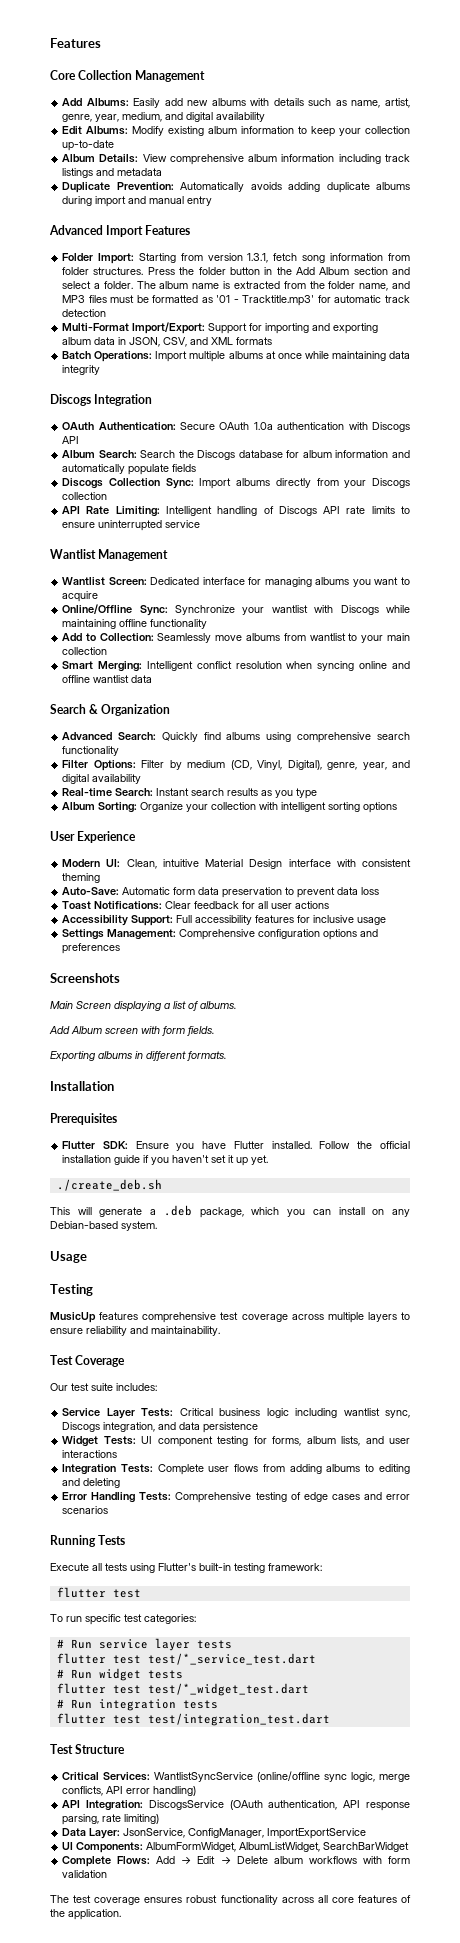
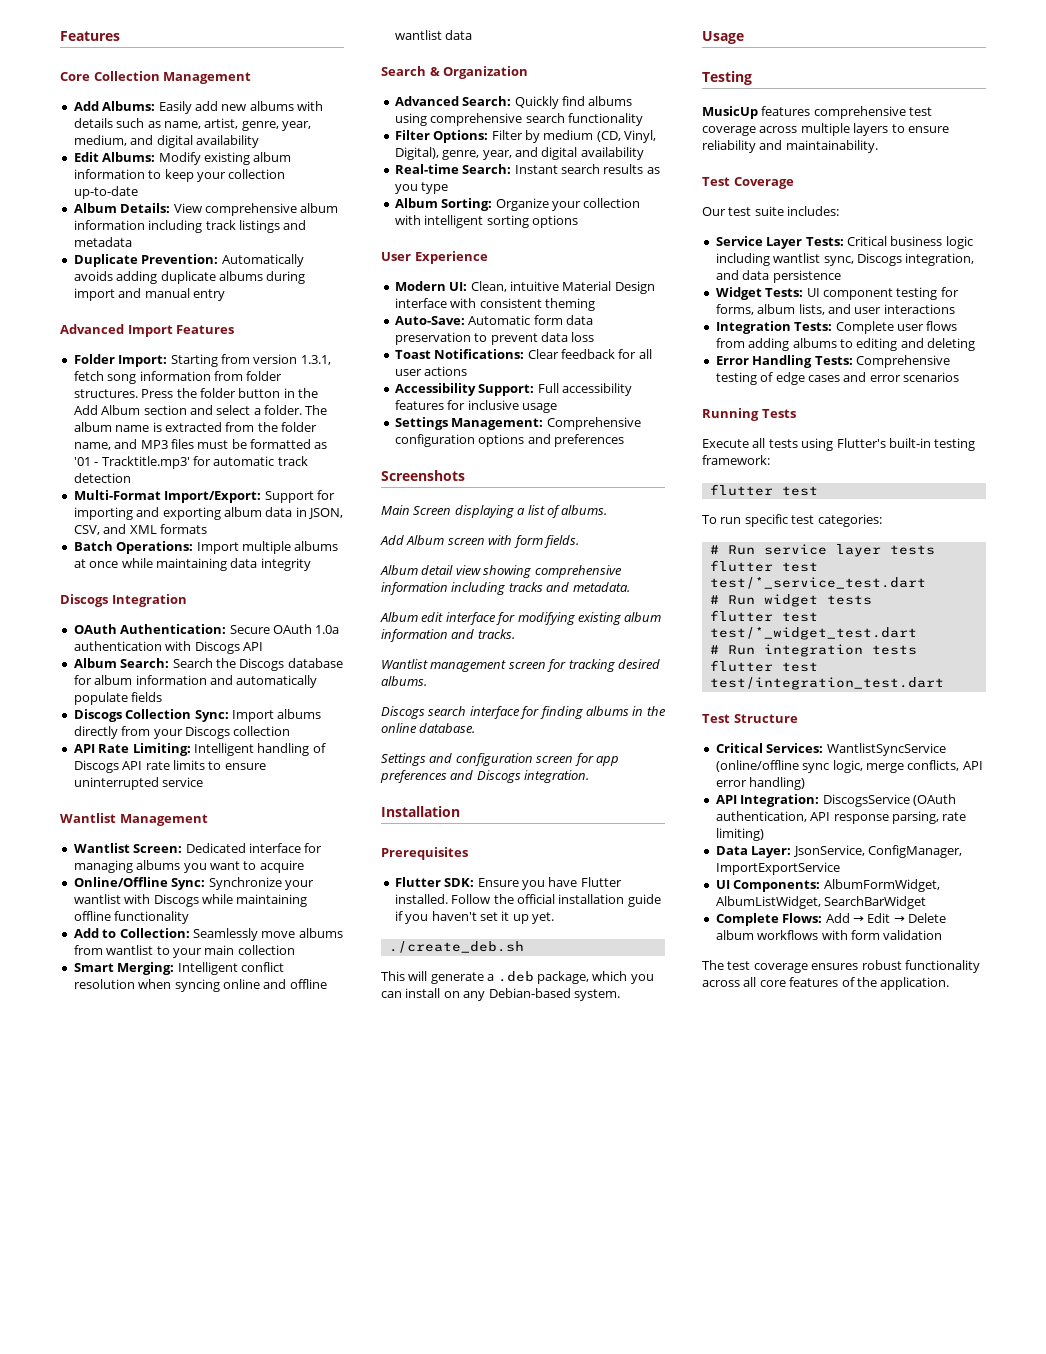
[50,1051,226,1062] Exporting albums in different formats. -> [380,565,622,578] [381,582,630,595] [380,612,662,625] [381,629,515,642] [381,659,660,672] [381,676,427,686] [381,706,666,719] [381,723,476,733] [381,753,619,766] [380,770,590,783] Album detail view showing comprehensive information including tracks and metadata. // Album edit interface for modifying existing album information and tracks. // Wantlist management screen for tracking desired albums. // Discogs search interface for finding albums in the online database. // Settings and configuration screen for app preferences and Discogs integration.

